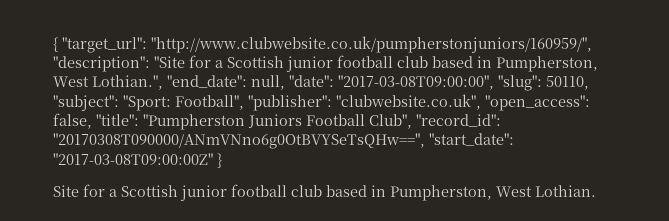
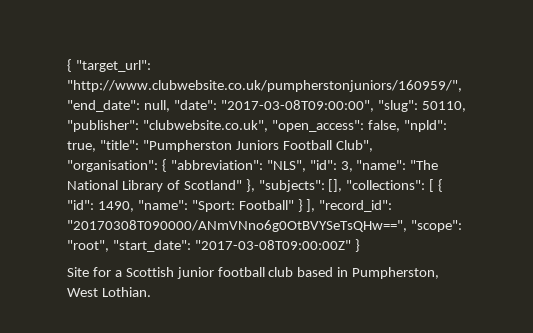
[53,55,598,72] [53,75,163,90] "description": "Site for a Scottish junior football club based in Pumpherston, West Lothian.", -> (462, 86) none
[53,95,244,111] "subject": "Sport: Football", -> (466, 106) none
(92, 121) none -> [403,120,447,132] [67,141,96,152] "npld": true,
[416,114,501,127] [53,133,425,149] "record_id": "20170308T090000/ANmVNno6g0OtBVYSeTsQHw==", -> [67,159,439,172] [67,179,444,192] [67,199,393,212] [67,220,462,232] [67,240,109,252] "organisation": { "abbreviation": "NLS", "id": 3, "name": "The National Library of Scotland" }, "subjects": [], "collections": [ { "id": 1490, "name": "Sport: Football" } ], "record_id": "20170308T090000/ANmVNno6g0OtBVYSeTsQHw==", "scope": "root",

